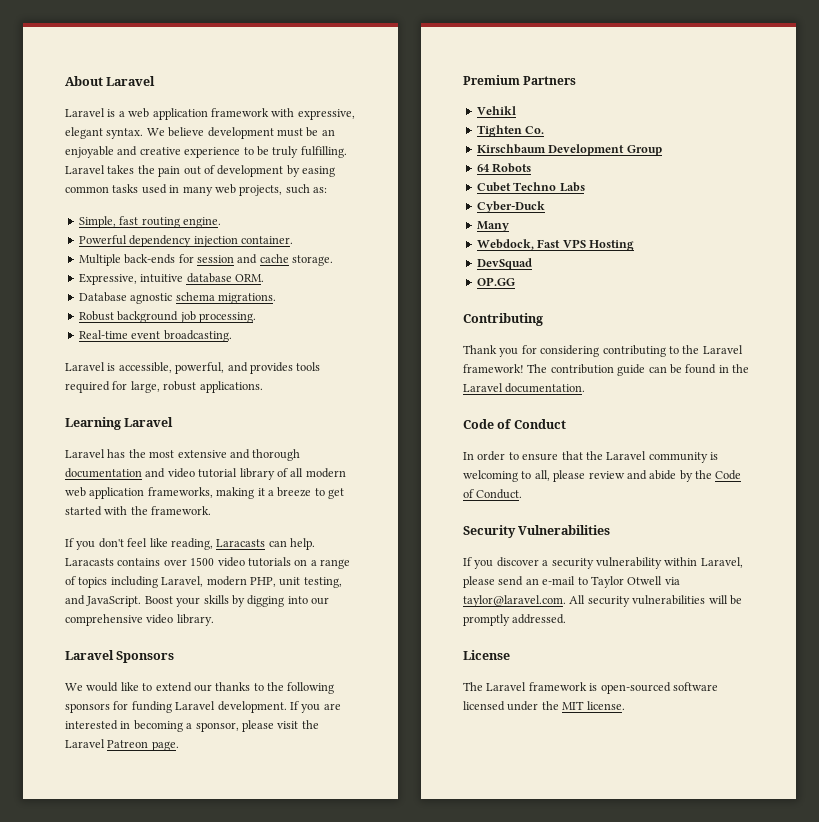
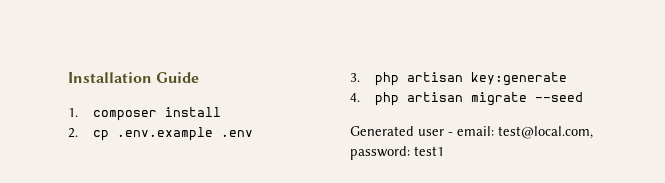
[65,76,156,86] [65,108,355,120] [65,127,335,139] [65,146,347,158] [65,165,335,177] [65,184,327,196] [78,216,221,228] [78,235,293,247] [78,254,333,266] [78,273,264,285] [78,292,276,304] [78,311,256,323] [78,330,232,342] [65,362,321,374] [65,381,263,393] [65,417,174,430] [65,449,301,461] [65,468,346,480] [65,487,344,499] [65,506,212,516] [65,538,315,550] [65,557,350,569] [65,576,342,588] [65,595,329,607] [65,614,214,626] [65,650,175,663] [65,682,335,694] [65,701,341,713] [65,720,319,732] [65,739,179,751] [463,75,577,85] [476,106,516,115] [476,125,545,137] [476,144,662,156] [476,163,532,173] [476,182,585,192] [476,201,545,213] [476,221,509,232] [476,239,634,251] [476,258,532,270] [476,277,515,286] [463,313,543,326] [463,345,743,357] [463,364,749,376] [463,383,586,393] [463,419,566,429] [463,451,718,463] [463,470,742,482] [463,489,523,499] [463,525,611,538] [463,557,743,569] [463,576,680,588] [463,595,742,607] [463,614,567,626] [463,650,510,660] [463,682,718,694] [463,701,625,711] About Laravel // Laravel is a web application framework with expressive, elegant syntax. We believe development must be an enjoyable and creative experience to be truly fulfilling. Laravel takes the pain out of development by easing common tasks used in many web projects, such as: // Simple, fast routing engine. // Powerful dependency injection container. // Multiple back-ends for session and cache storage. // Expressive, intuitive database ORM. // Database agnostic schema migrations. // Robust background job processing. // Real-time event broadcasting. // Laravel is accessible, powerful, and provides tools required for large, robust applications. // Learning Laravel // Laravel has the most extensive and thorough documentation and video tutorial library of all modern web application frameworks, making it a breeze to get started with the framework. // If you don't feel like reading, Laracasts can help. Laracasts contains over 1500 video tutorials on a range of topics including Laravel, modern PHP, unit testing, and JavaScript. Boost your skills by digging into our comprehensive video library. // Laravel Sponsors // We would like to extend our thanks to the following sponsors for funding Laravel development. If you are interested in becoming a sponsor, please visit the Laravel Patreon page. // Premium Partners // Vehikl // Tighten Co. // Kirschbaum Development Group // 64 Robots // Cubet Techno Labs // Cyber-Duck // Many // Webdock, Fast VPS Hosting // DevSquad // OP.GG // Contributing // Thank you for considering contributing to the Laravel framework! The contribution guide can be found in the Laravel documentation. // Code of Conduct // In order to ensure that the Laravel community is welcoming to all, please review and abide by the Code of Conduct. // Security Vulnerabilities // If you discover a security vulnerability within Laravel, please send an e-mail to Taylor Otwell via taylor@laravel.com. All security vulnerabilities will be promptly addressed. // License // The Laravel framework is open-sourced software licensed under the MIT license. -> [68,72,200,83] [68,107,221,121] [68,127,253,141] [350,72,567,86] [350,92,583,106] [350,126,593,139] [350,146,444,160] Installation Guide // 1. composer install // 2. cp .env.example .env // 3. php artisan key:generate // 4. php artisan migrate --seed // Generated user - email: test@local.com, password: test1

